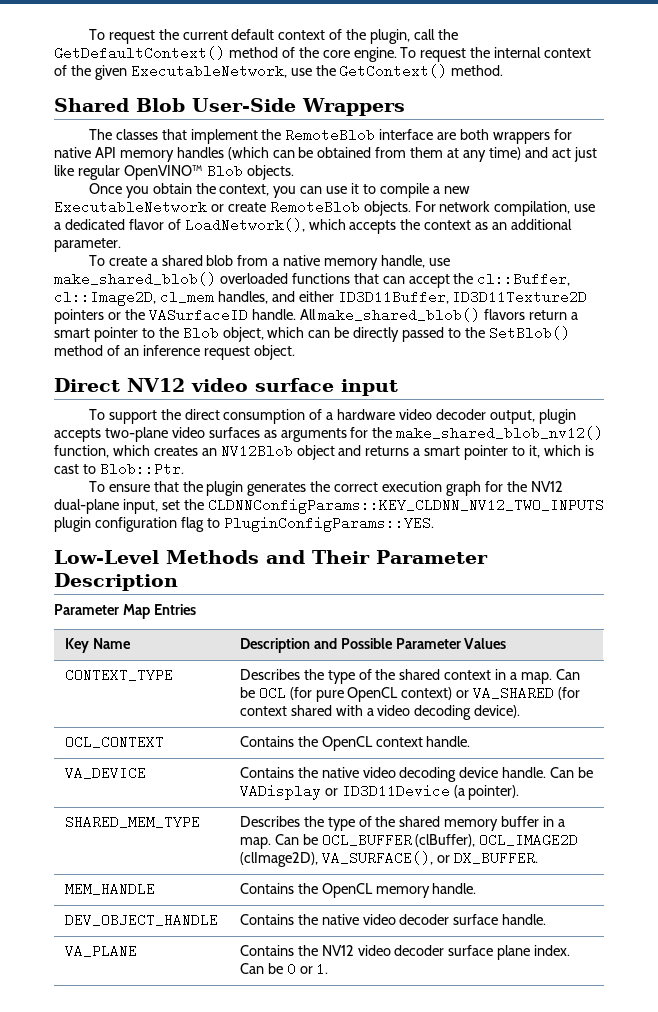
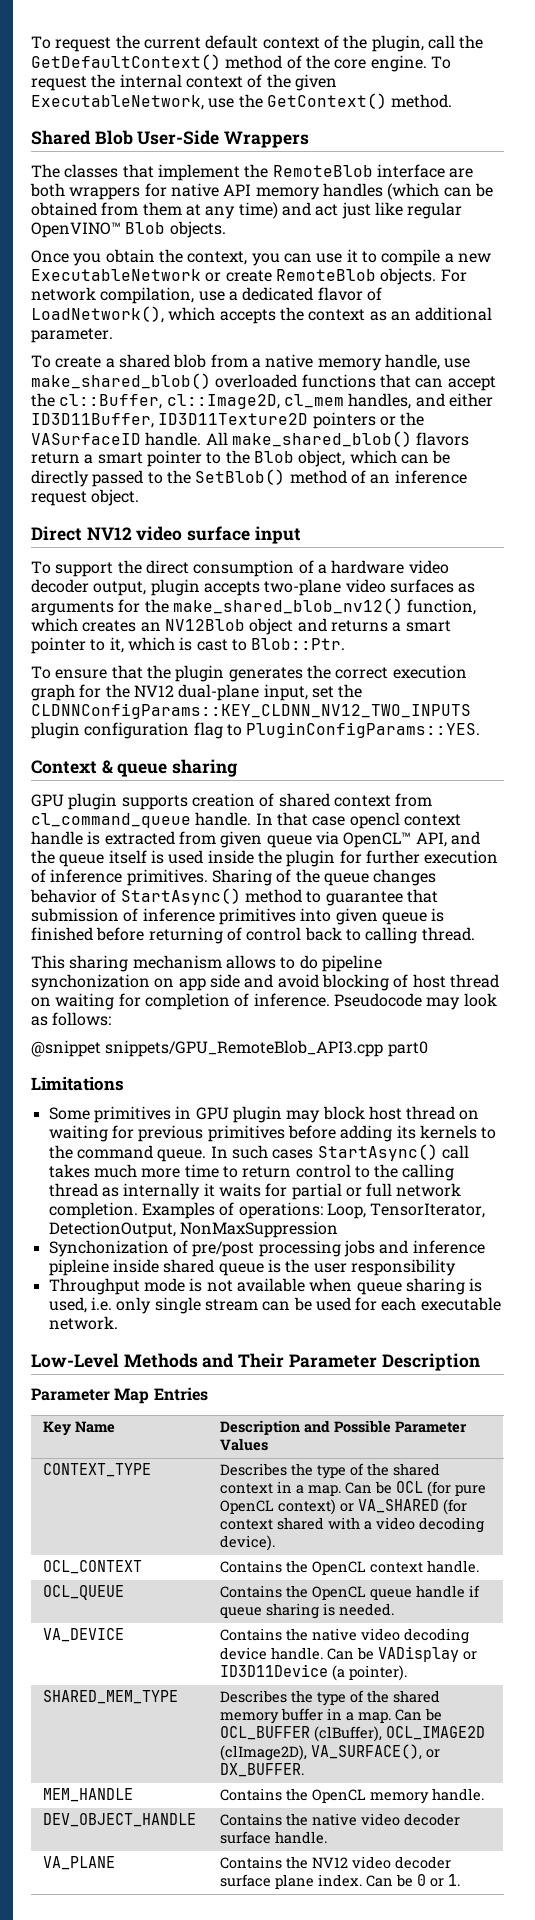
(434, 524) none -> [31,759,239,777] [31,793,433,810] [31,812,461,829] [31,831,480,848] [31,850,499,867] [31,869,437,886] [30,888,438,906] [31,908,445,925] [31,927,475,944] [31,955,382,972] [31,974,499,991] [31,993,497,1010] [31,1012,112,1026] [31,1040,428,1057] [31,1077,124,1091] [48,1106,480,1123] [48,1125,497,1142] [48,1144,469,1162] [48,1164,455,1181] [48,1183,462,1200] [48,1202,486,1219] [48,1221,338,1238] [48,1240,485,1257] [48,1259,456,1276] [48,1278,483,1295] [48,1297,501,1314] [48,1316,118,1330] // Context & queue sharing // GPU plugin supports creation of shared context from cl_command_queue handle. In that case opencl context handle is extracted from given queue via OpenCL™ API, and the queue itself is used inside the plugin for further execution of inference primitives. Sharing of the queue changes behavior of StartAsync() method to guarantee that submission of inference primitives into given queue is finished before returning of control back to calling thread. // This sharing mechanism allows to do pipeline synchonization on app side and avoid blocking of host thread on waiting for completion of inference. Pseudocode may look as follows: // @snippet snippets/GPU_RemoteBlob_API3.cpp part0 // Limitations // Some primitives in GPU plugin may block host thread on waiting for previous primitives before adding its kernels to the command queue. In such cases StartAsync() call takes much more time to return control to the calling thread as internally it waits for partial or full network completion. Examples of operations: Loop, TensorIterator, DetectionOutput, NonMaxSuppression // Synchonization of pre/post processing jobs and inference pipleine inside shared queue is the user responsibility // Throughput mode is not available when queue sharing is used, i.e. only single stream can be used for each executable network.
(471, 741) none -> [42,1585,124,1600] [219,1585,480,1600] [219,1603,394,1619] // OCL_QUEUE | Contains the OpenCL queue handle if queue sharing is needed.

